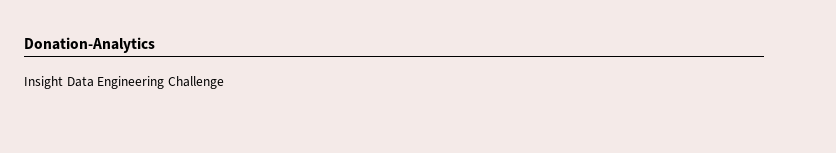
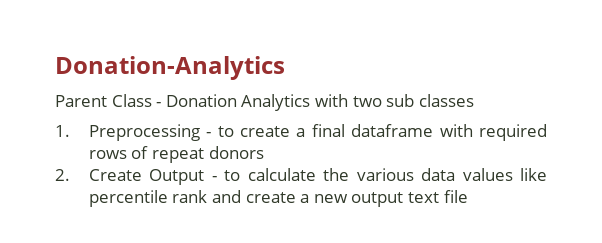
[24,76,224,89] Insight Data Engineering Challenge -> [55,94,474,111] [55,124,547,141] [88,146,264,163] [55,168,547,185] [88,190,468,207] Parent Class - Donation Analytics with two sub classes // 1. Preprocessing - to create a final dataframe with required rows of repeat donors // 2. Create Output - to calculate the various data values like percentile rank and create a new output text file

